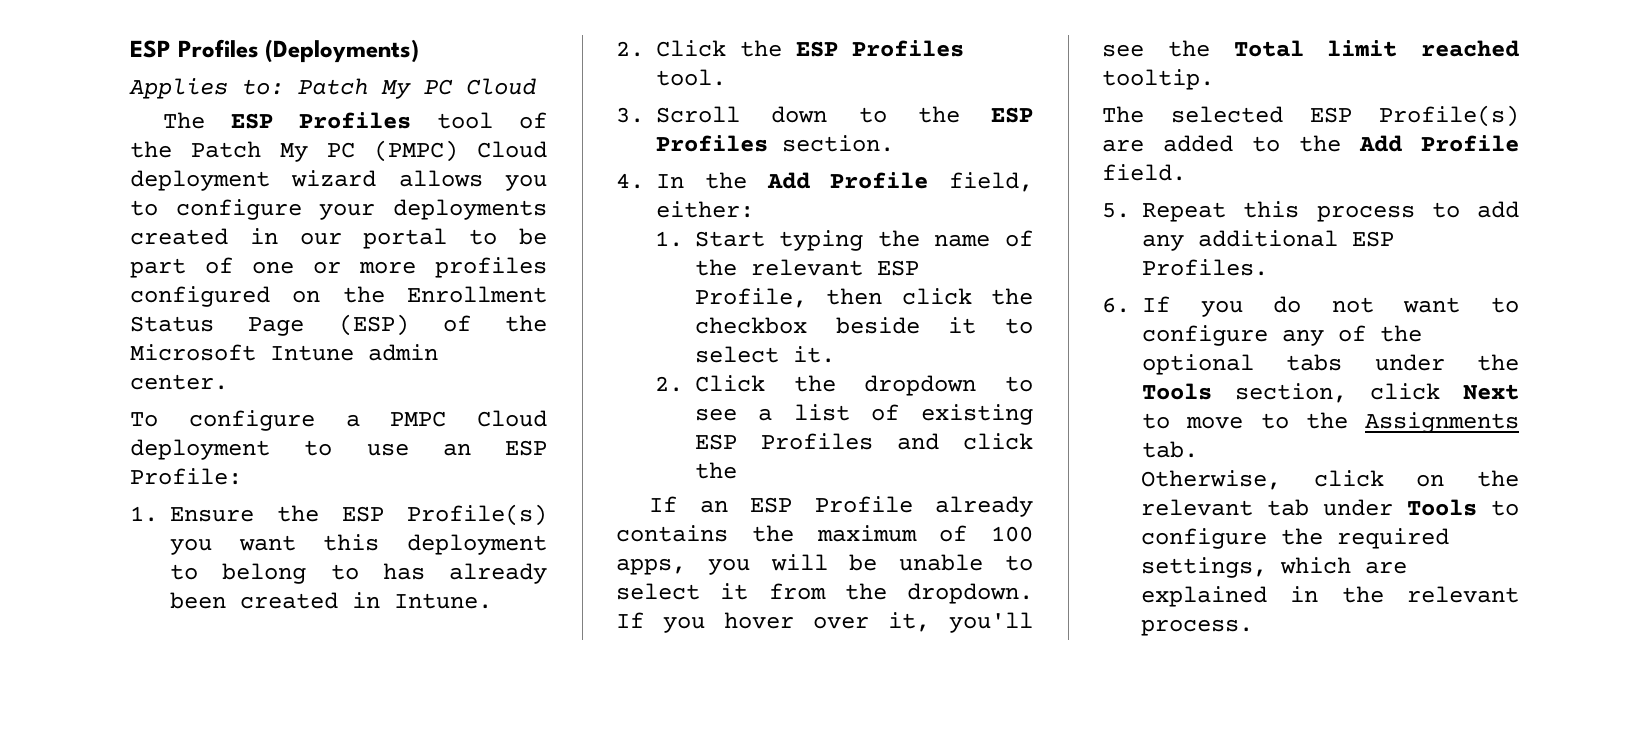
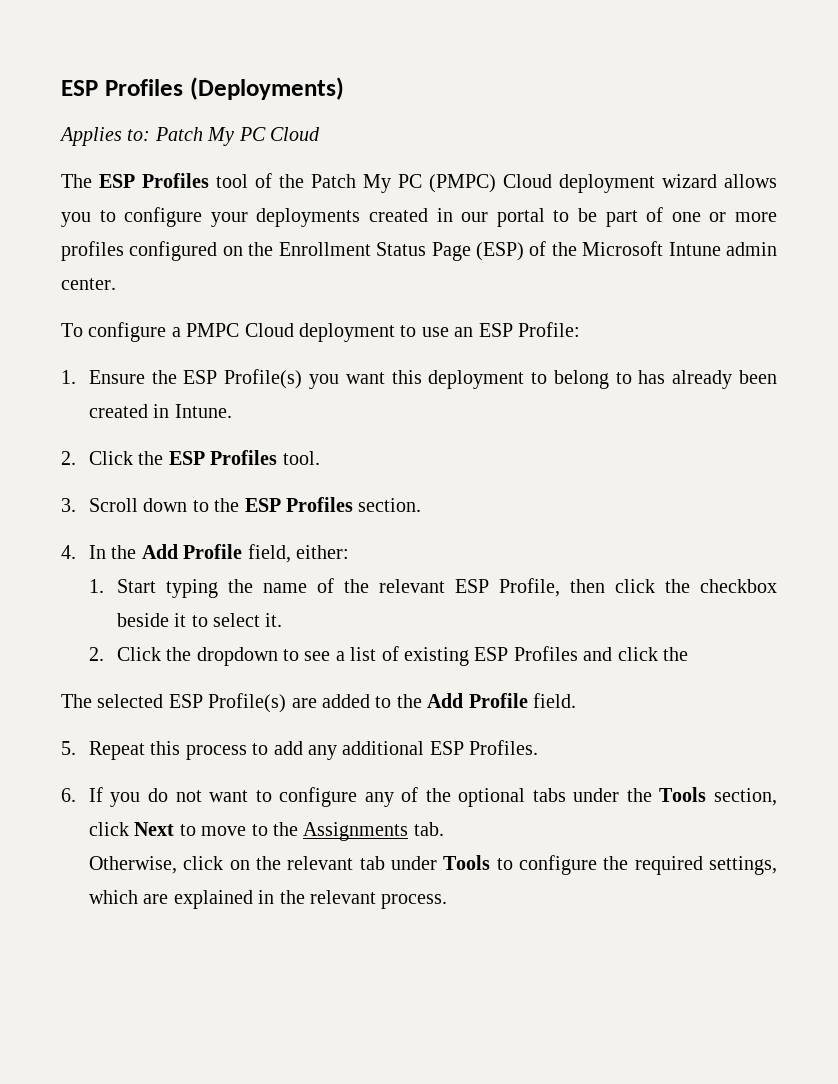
[649,496,1033,517] [616,525,1033,542] [616,554,1033,575] [616,583,1033,604] [616,612,1033,633] [1102,40,1519,57] [1102,69,1214,90] // If an ESP Profile already contains the maximum of 100 apps, you will be unable to select it from the dropdown. If you hover over it, you'll see the Total limit reached tooltip. -> (688, 654) none

